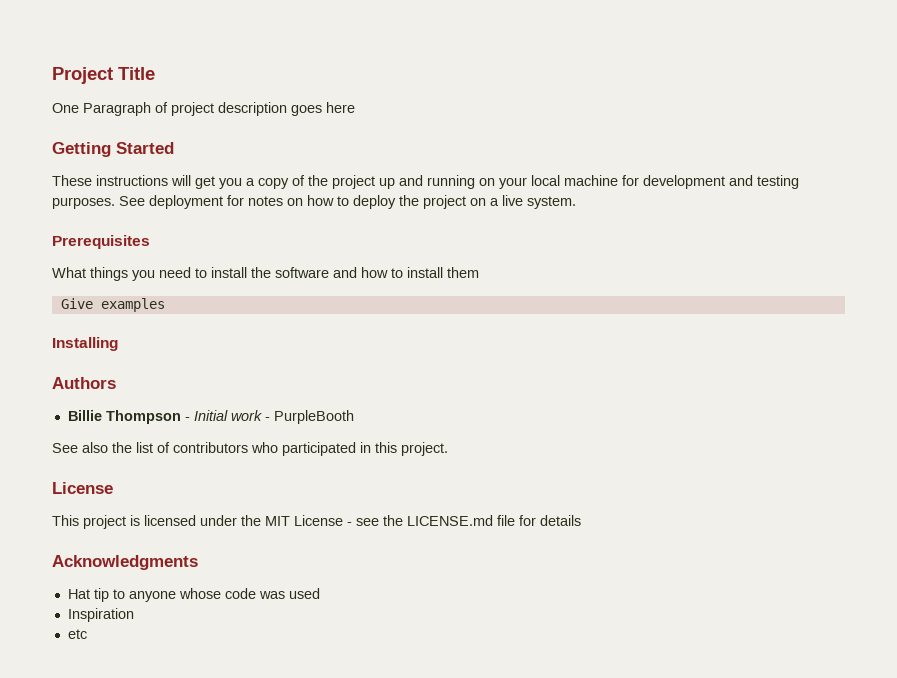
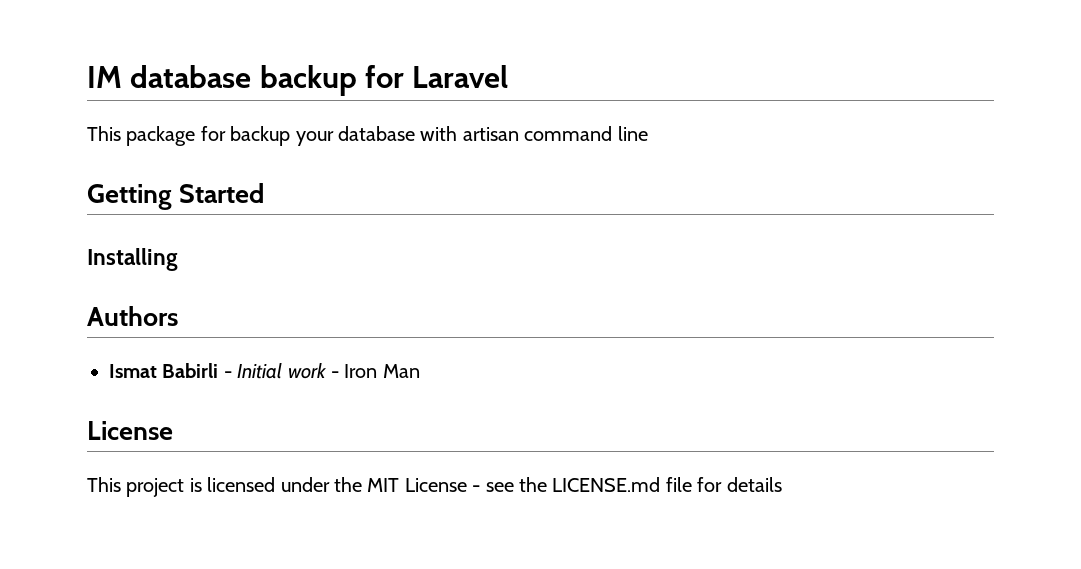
[52,67,155,84] [52,102,355,116] [52,142,174,157] [52,175,799,189] [52,195,576,209] [52,235,150,249] [52,267,479,281] [60,298,165,312] Project Title // One Paragraph of project description goes here // Getting Started // These instructions will get you a copy of the project up and running on your local machine for development and testing purposes. See deployment for notes on how to deploy the project on a live system. // Prerequisites // What things you need to install the software and how to install them // Give examples -> [87,65,509,96] [87,126,648,146] [87,183,265,210] IM database backup for Laravel // This package for backup your database with artisan command line // Getting Started
[67,410,181,424] Billie Thompson -> [109,363,219,378] Ismat Babirli
[273,410,354,424] [52,442,448,456] PurpleBooth // See also the list of contributors who participated in this project. -> [344,364,420,378] Iron Man
[52,555,198,570] [67,588,320,602] [67,608,134,622] [67,629,87,639] // Acknowledgments // Hat tip to anyone whose code was used // Inspiration // etc -> (782, 484) none

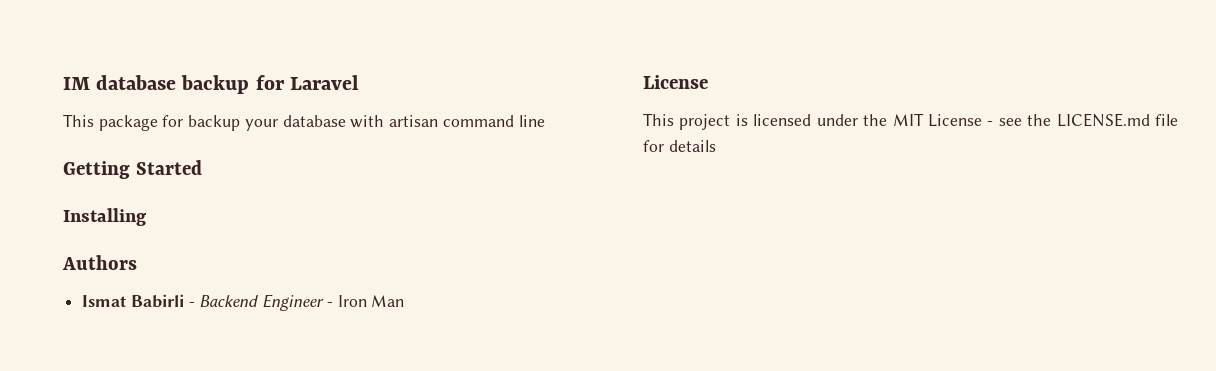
[237,363,327,379] Initial work -> [199,294,325,311] Backend Engineer

